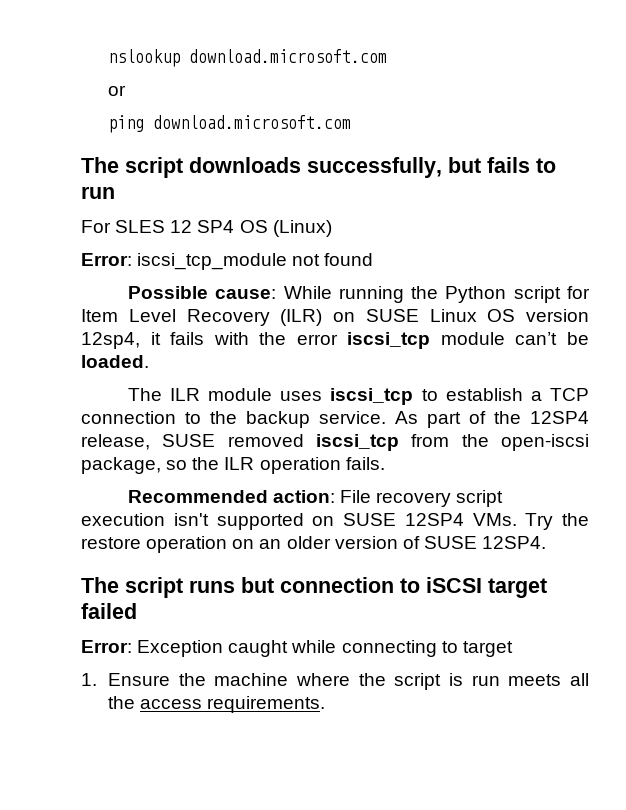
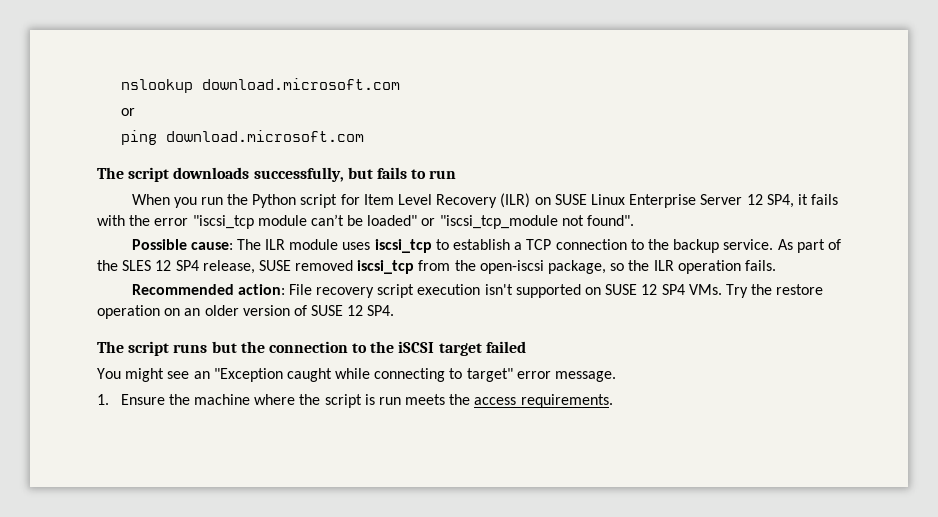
[81,220,332,237] [81,253,374,270] [127,286,404,303] For SLES 12 SP4 OS (Linux) // Error: iscsi_tcp_module not found // Possible cause: While running -> [131,194,223,208] When you run
[487,309,589,322] [81,332,140,349] OS version 12sp4, -> [629,194,794,208] Enterprise Server 12 SP4,
[347,332,431,349] iscsi_tcp -> [192,215,254,229] "iscsi_tcp
[81,355,149,368] loaded. // -> [367,215,635,229] [131,239,233,250] loaded" or "iscsi_tcp_module not found". // Possible cause:
[530,411,589,424] 12SP4 -> [122,260,199,271] SLES 12 SP4
[404,513,464,526] 12SP4 -> [641,284,685,295] 12 SP4
[482,536,547,549] 12SP4. -> [347,305,395,316] 12 SP4.
[280,577,420,593] connection to -> [240,341,395,353] the connection to the
[81,640,224,657] Error: Exception -> [97,368,283,382] You might see an "Exception
[462,641,513,657] target -> [466,368,617,382] target" error message.
[570,673,589,686] all -> (446, 399) none

